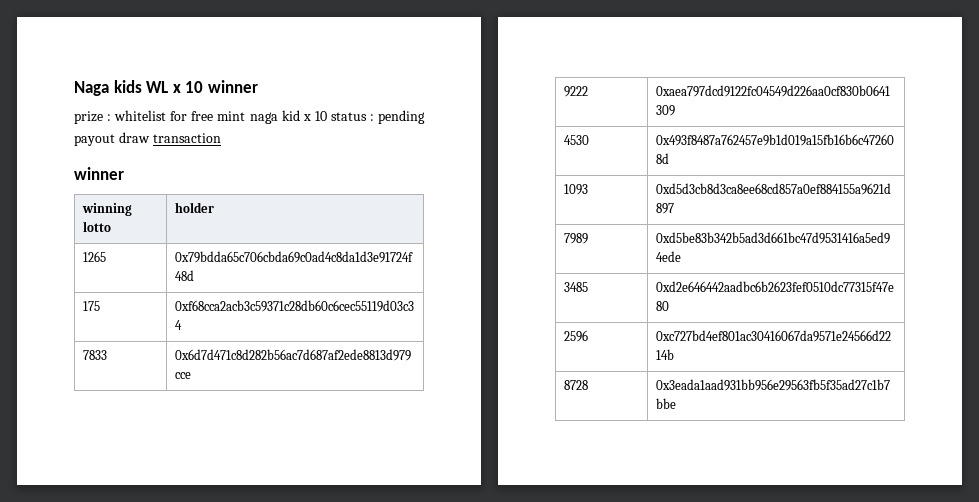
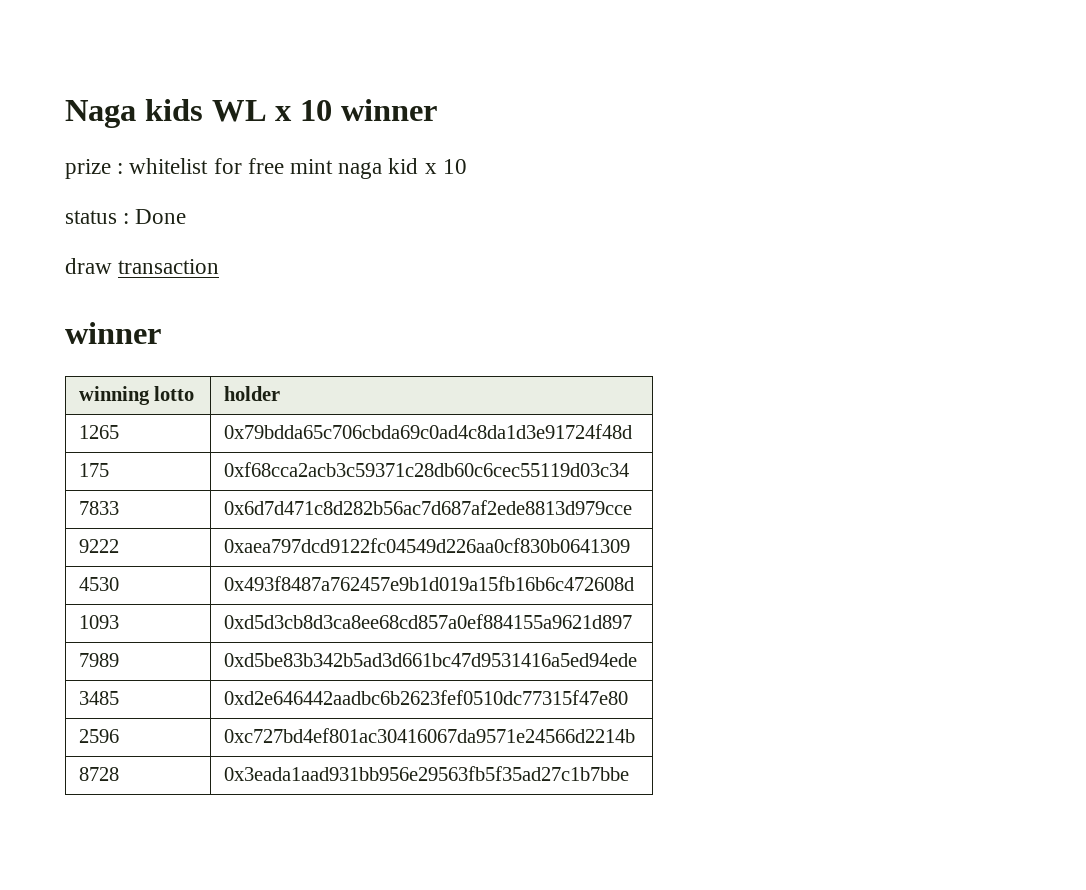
(327, 116) none -> (467, 166) //
[378,110,425,124] [74,134,115,146] pending payout -> [135,209,187,224] Done //

